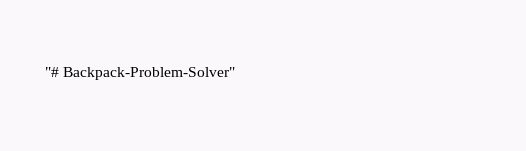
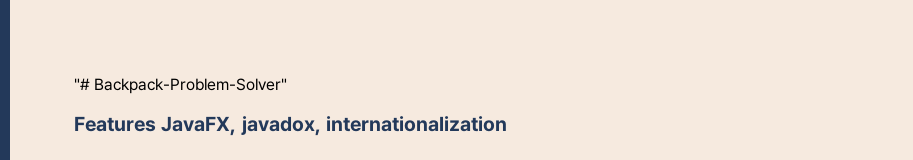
(236, 73) none -> [74,116,508,136] // Features JavaFX, javadox, internationalization

